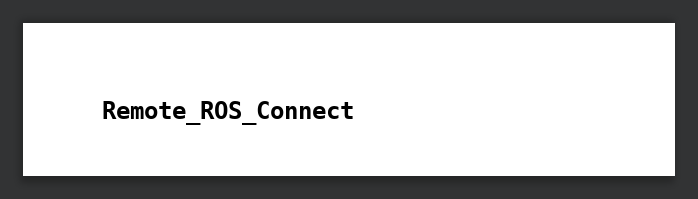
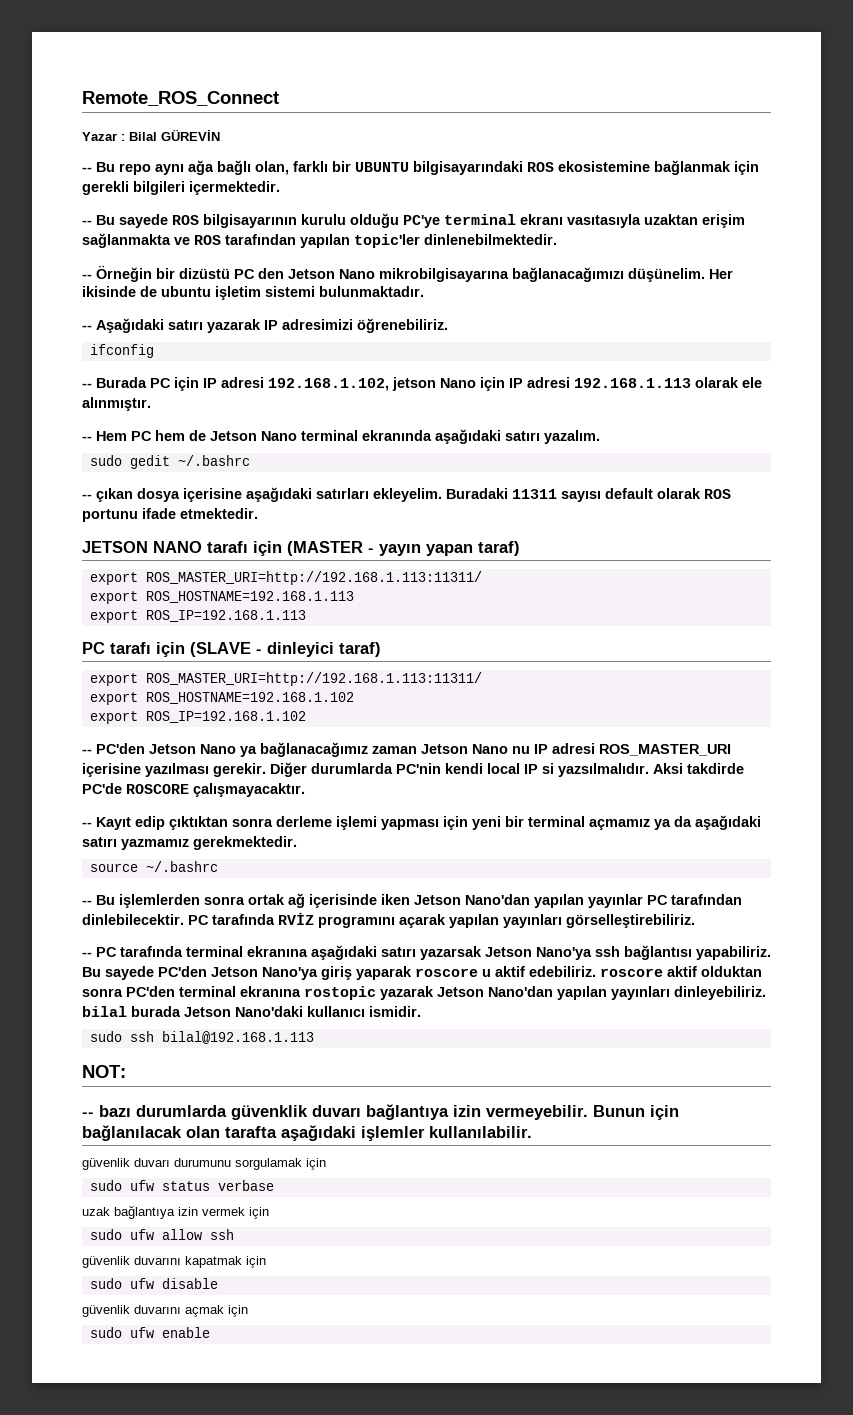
(354, 113) none -> [82,129,220,141] [82,160,759,175] [82,181,280,195] [82,213,745,228] [82,233,557,248] [82,265,733,282] [82,286,424,300] [82,318,448,333] [89,344,154,358] [82,377,762,391] [82,397,151,411] [82,429,600,444] [89,455,250,469] [82,487,731,502] [82,508,258,522] [82,541,520,556] [89,571,482,585] [89,591,354,604] [89,610,306,623] [82,642,381,657] [89,672,482,686] [89,692,354,705] [89,711,306,724] [82,742,731,757] [82,762,744,777] [82,783,305,797] [82,815,761,830] [82,836,297,850] [89,861,218,872] [82,893,742,908] [82,912,695,928] [82,945,771,960] [82,966,762,980] [82,986,766,1000] [82,1006,421,1017] [89,1031,314,1044] [82,1065,126,1078] [82,1104,679,1120] [82,1125,532,1141] [82,1158,326,1170] [89,1180,274,1191] [82,1205,269,1219] [89,1229,234,1240] [82,1256,266,1268] [89,1278,218,1289] [82,1305,248,1317] [89,1327,210,1338] // Yazar : Bilal GÜREVİN // -- Bu repo aynı ağa bağlı olan, farklı bir UBUNTU bilgisayarındaki ROS ekosistemine bağlanmak için gerekli bilgileri içermektedir. // -- Bu sayede ROS bilgisayarının kurulu olduğu PC'ye terminal ekranı vasıtasıyla uzaktan erişim sağlanmakta ve ROS tarafından yapılan topic'ler dinlenebilmektedir. // -- Örneğin bir dizüstü PC den Jetson Nano mikrobilgisayarına bağlanacağımızı düşünelim. Her ikisinde de ubuntu işletim sistemi bulunmaktadır. // -- Aşağıdaki satırı yazarak IP adresimizi öğrenebiliriz. // ifconfig // -- Burada PC için IP adresi 192.168.1.102, jetson Nano için IP adresi 192.168.1.113 olarak ele alınmıştır. // -- Hem PC hem de Jetson Nano terminal ekranında aşağıdaki satırı yazalım. // sudo gedit ~/.bashrc // -- çıkan dosya içerisine aşağıdaki satırları ekleyelim. Buradaki 11311 sayısı default olarak ROS portunu ifade etmektedir. // JETSON NANO tarafı için (MASTER - yayın yapan taraf) // export ROS_MASTER_URI=http://192.168.1.113:11311/ // export ROS_HOSTNAME=192.168.1.113 // export ROS_IP=192.168.1.113 // PC tarafı için (SLAVE - dinleyici taraf) // export ROS_MASTER_URI=http://192.168.1.113:11311/ // export ROS_HOSTNAME=192.168.1.102 // export ROS_IP=192.168.1.102 // -- PC'den Jetson Nano ya bağlanacağımız zaman Jetson Nano nu IP adresi ROS_MASTER_URI içerisine yazılması gerekir. Diğer durumlarda PC'nin kendi local IP si yazsılmalıdır. Aksi takdirde PC'de ROSCORE çalışmayacaktır. // -- Kayıt edip çıktıktan sonra derleme işlemi yapması için yeni bir terminal açmamız ya da aşağıdaki satırı yazmamız gerekmektedir. // source ~/.bashrc // -- Bu işlemlerden sonra ortak ağ içerisinde iken Jetson Nano'dan yapılan yayınlar PC tarafından dinlebilecektir. PC tarafında RVİZ programını açarak yapılan yayınları görselleştirebiliriz. // -- PC tarafında terminal ekranına aşağıdaki satırı yazarsak Jetson Nano'ya ssh bağlantısı yapabiliriz. Bu sayede PC'den Jetson Nano'ya giriş yaparak roscore u aktif edebiliriz. roscore aktif olduktan sonra PC'den terminal ekranına rostopic yazarak Jetson Nano'dan yapılan yayınları dinleyebiliriz. bilal burada Jetson Nano'daki kullanıcı ismidir. // sudo ssh bilal@192.168.1.113 // NOT: // -- bazı durumlarda güvenklik duvarı bağlantıya izin vermeyebilir. Bunun için bağlanılacak olan tarafta aşağıdaki işlemler kullanılabilir. // güvenlik duvarı durumunu sorgulamak için // sudo ufw status verbase // uzak bağlantıya izin vermek için // sudo ufw allow ssh // güvenlik duvarını kapatmak için // sudo ufw disable // güvenlik duvarını açmak için // sudo ufw enable

